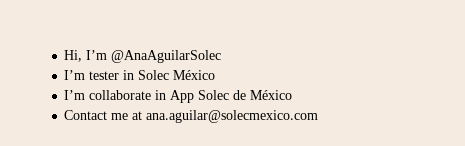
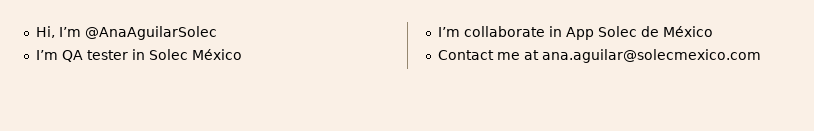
(86, 75) none -> [61,50,83,62] QA

